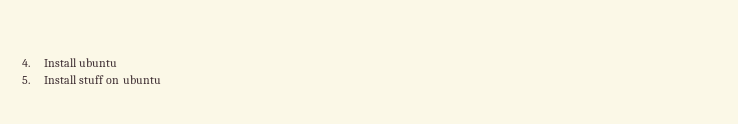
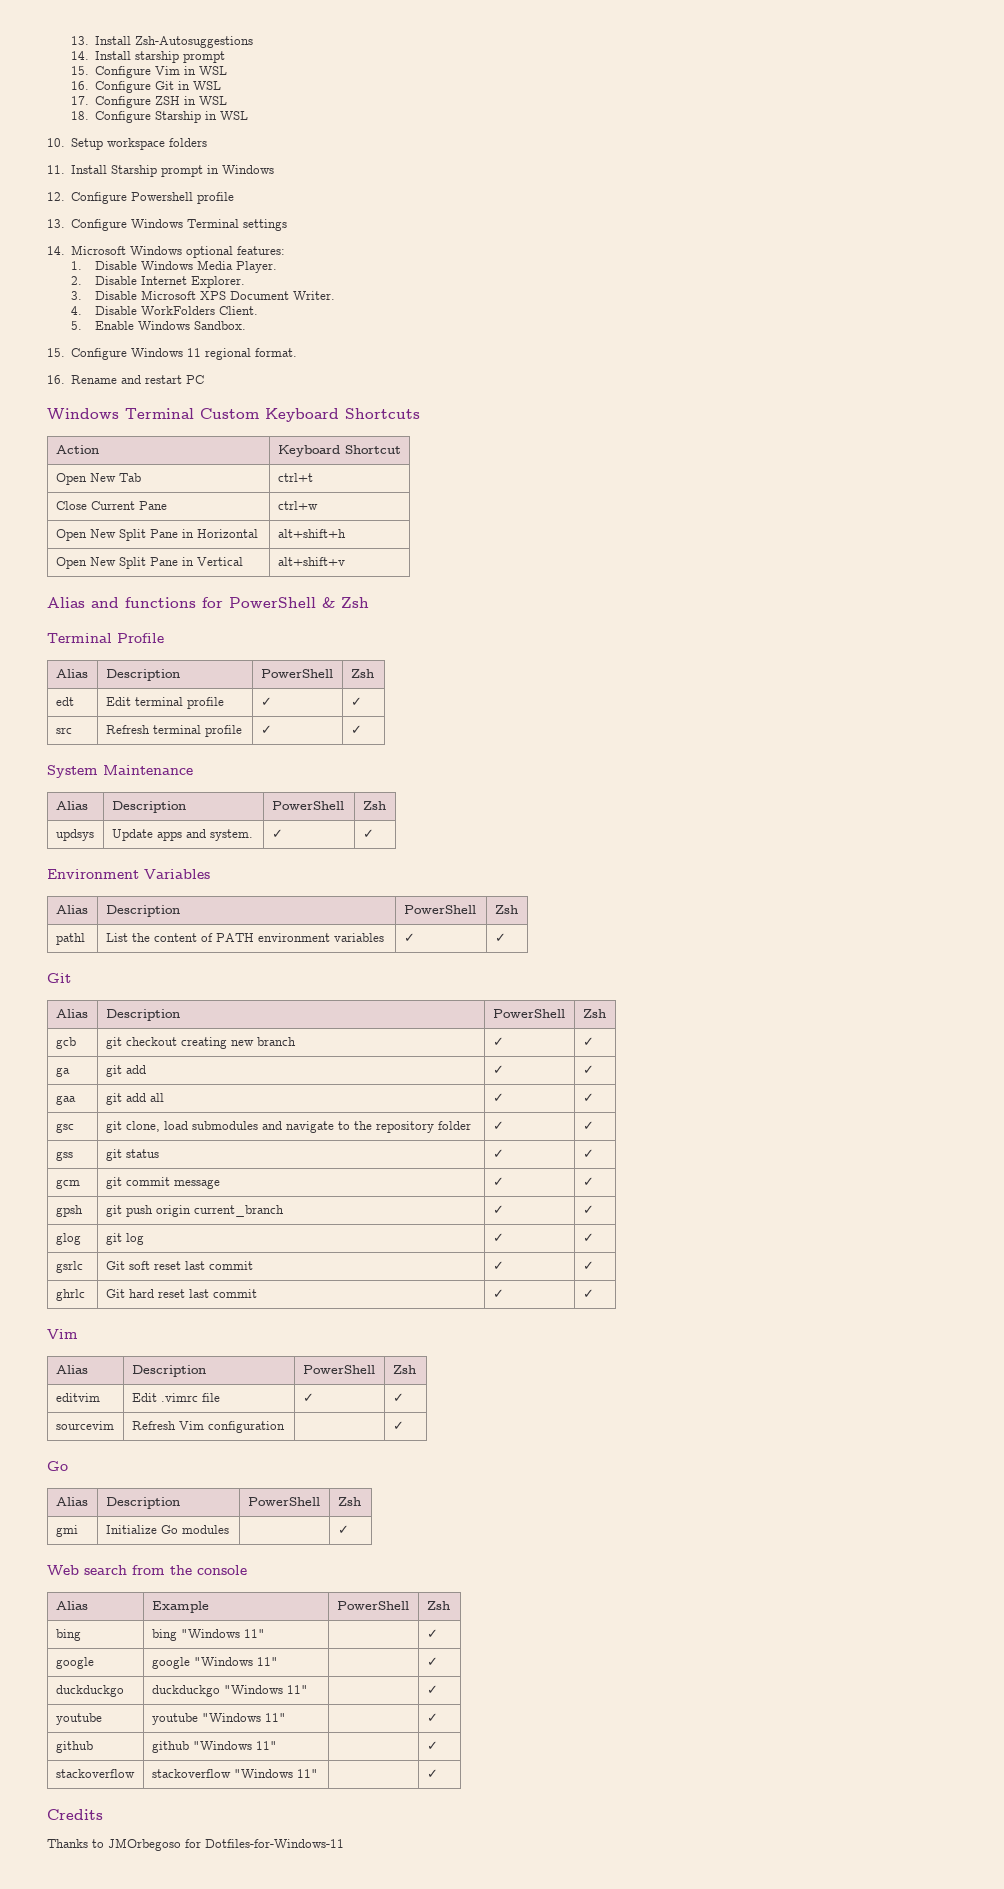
[22,58,118,67] [22,75,161,84] 4. Install ubuntu // 5. Install stuff on ubuntu -> [70,36,254,48] [70,51,226,63] [70,66,228,78] [70,81,222,93] [70,96,228,108] [70,111,249,123] [47,138,208,150] [47,165,275,177] [47,192,235,204] [47,219,288,231] [47,245,286,258] [70,260,277,273] [70,276,245,288] [70,290,335,300] [70,306,258,315] [70,321,246,330] [47,348,298,360] [47,375,205,384] [47,408,420,422] [55,445,99,454] [277,445,401,457] [55,473,141,485] [277,473,313,482] [55,501,167,510] [277,501,318,510] [55,529,258,541] [277,529,346,538] [55,557,243,569] [277,557,345,566] [47,597,369,608] [47,633,164,643] [55,669,88,678] [105,669,180,681] [260,669,333,678] [350,669,374,678] [55,697,74,706] [105,697,224,709] [260,697,272,706] [350,697,362,706] [55,727,72,734] [105,725,242,737] [260,725,272,734] [350,725,362,734] [47,765,193,778] [55,801,88,810] [111,801,186,813] [271,801,344,810] [362,801,386,810] [55,829,94,841] [111,829,253,841] [271,829,283,838] [362,829,374,838] [47,869,210,879] [55,905,88,914] [105,905,180,917] [403,905,476,914] [494,905,518,914] [55,933,85,945] [105,933,384,942] [403,933,415,942] [494,933,506,942] [47,973,71,983] [55,1009,88,1018] [105,1009,180,1021] [492,1009,565,1018] [582,1009,606,1018] [55,1037,76,1049] [105,1037,296,1049] [492,1037,504,1046] [582,1037,594,1046] [55,1067,70,1077] [105,1065,146,1077] [492,1065,504,1074] [582,1065,594,1074] [55,1095,76,1105] [105,1093,164,1105] [492,1093,504,1102] [582,1093,594,1102] [55,1123,74,1133] [105,1121,471,1133] [492,1121,504,1130] [582,1121,594,1130] [55,1151,73,1161] [105,1149,159,1161] [492,1149,504,1158] [582,1149,594,1158] [55,1179,80,1189] [105,1177,220,1189] [492,1177,504,1186] [582,1177,594,1186] [55,1205,83,1217] [105,1205,284,1217] [492,1205,504,1214] [582,1205,594,1214] [55,1233,81,1245] [105,1233,144,1245] [492,1233,504,1242] [582,1233,594,1242] [55,1261,83,1273] [105,1261,253,1270] [492,1261,504,1270] [582,1261,594,1270] [55,1289,85,1301] [105,1289,257,1298] [492,1289,504,1298] [582,1289,594,1298] [47,1329,78,1339] [55,1365,88,1374] [131,1365,206,1377] [302,1365,375,1374] [392,1365,416,1374] [55,1393,100,1402] [131,1393,220,1402] [302,1393,314,1402] [392,1393,404,1402] [55,1421,114,1430] [131,1421,285,1433] [392,1421,404,1430] [47,1461,68,1471] [55,1497,88,1506] [105,1497,180,1509] [247,1497,320,1506] [337,1497,361,1506] [55,1525,78,1537] [105,1525,229,1534] [337,1525,349,1534] [47,1565,247,1575] [55,1601,88,1610] [151,1601,209,1613] [336,1601,409,1610] [426,1601,450,1610] [55,1629,81,1641] [151,1629,265,1641] [426,1629,438,1638] [55,1657,94,1669] [151,1657,278,1669] [426,1657,438,1666] [55,1685,124,1697] [151,1685,308,1697] [426,1685,438,1694] [55,1713,102,1725] [151,1713,286,1725] [426,1713,438,1722] [55,1741,93,1753] [151,1741,277,1753] [426,1741,438,1750] [55,1769,135,1778] [151,1769,318,1778] [426,1769,438,1778] [47,1809,103,1820] [47,1838,344,1851] 13. Install Zsh-Autosuggestions // 14. Install starship prompt // 15. Configure Vim in WSL // 16. Configure Git in WSL // 17. Configure ZSH in WSL // 18. Configure Starship in WSL // 10. Setup workspace folders // 11. Install Starship prompt in Windows // 12. Configure Powershell profile // 13. Configure Windows Terminal settings // 14. Microsoft Windows optional features: // 1. Disable Windows Media Player. // 2. Disable Internet Explorer. // 3. Disable Microsoft XPS Document Writer. // 4. Disable WorkFolders Client. // 5. Enable Windows Sandbox. // 15. Configure Windows 11 regional format. // 16. Rename and restart PC // Windows Terminal Custom Keyboard Shortcuts // Action | Keyboard Shortcut // Open New Tab | ctrl+t // Close Current Pane | ctrl+w // Open New Split Pane in Horizontal | alt+shift+h // Open New Split Pane in Vertical | alt+shift+v // Alias and functions for PowerShell & Zsh // Terminal Profile // Alias | Description | PowerShell | Zsh // edt | Edit terminal profile | ✓ | ✓ // src | Refresh terminal profile | ✓ | ✓ // System Maintenance // Alias | Description | PowerShell | Zsh // updsys | Update apps and system. | ✓ | ✓ // Environment Variables // Alias | Description | PowerShell | Zsh // pathl | List the content of PATH environment variables | ✓ | ✓ // Git // Alias | Description | PowerShell | Zsh // gcb | git checkout creating new branch | ✓ | ✓ // ga | git add | ✓ | ✓ // gaa | git add all | ✓ | ✓ // gsc | git clone, load submodules and navigate to the repository folder | ✓ | ✓ // gss | git status | ✓ | ✓ // gcm | git commit message | ✓ | ✓ // gpsh | git push origin current_branch | ✓ | ✓ // glog | git log | ✓ | ✓ // gsrlc | Git soft reset last commit | ✓ | ✓ // ghrlc | Git hard reset last commit | ✓ | ✓ // Vim // Alias | Description | PowerShell | Zsh // editvim | Edit .vimrc file | ✓ | ✓ // sourcevim | Refresh Vim configuration | | ✓ // Go // Alias | Description | PowerShell | Zsh // gmi | Initialize Go modules | | ✓ // Web search from the console // Alias | Example | PowerShell | Zsh // bing | bing "Windows 11" | | ✓ // google | google "Windows 11" | | ✓ // duckduckgo | duckduckgo "Windows 11" | | ✓ // youtube | youtube "Windows 11" | | ✓ // github | github "Windows 11" | | ✓ // stackoverflow | stackoverflow "Windows 11" | | ✓ // Credits // Thanks to JMOrbegoso for Dotfiles-for-Windows-11

